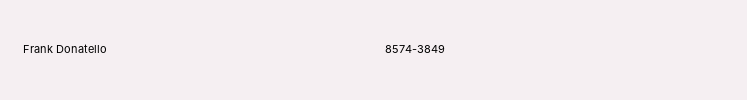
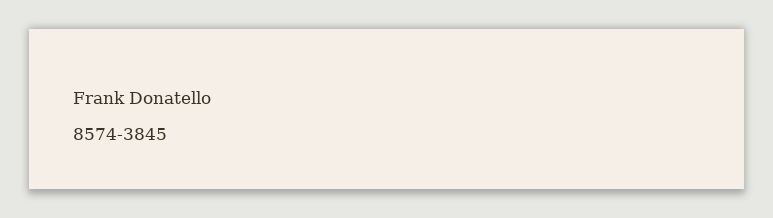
[385,44,445,53] 8574-3849 -> [73,128,167,140] 8574-3845

